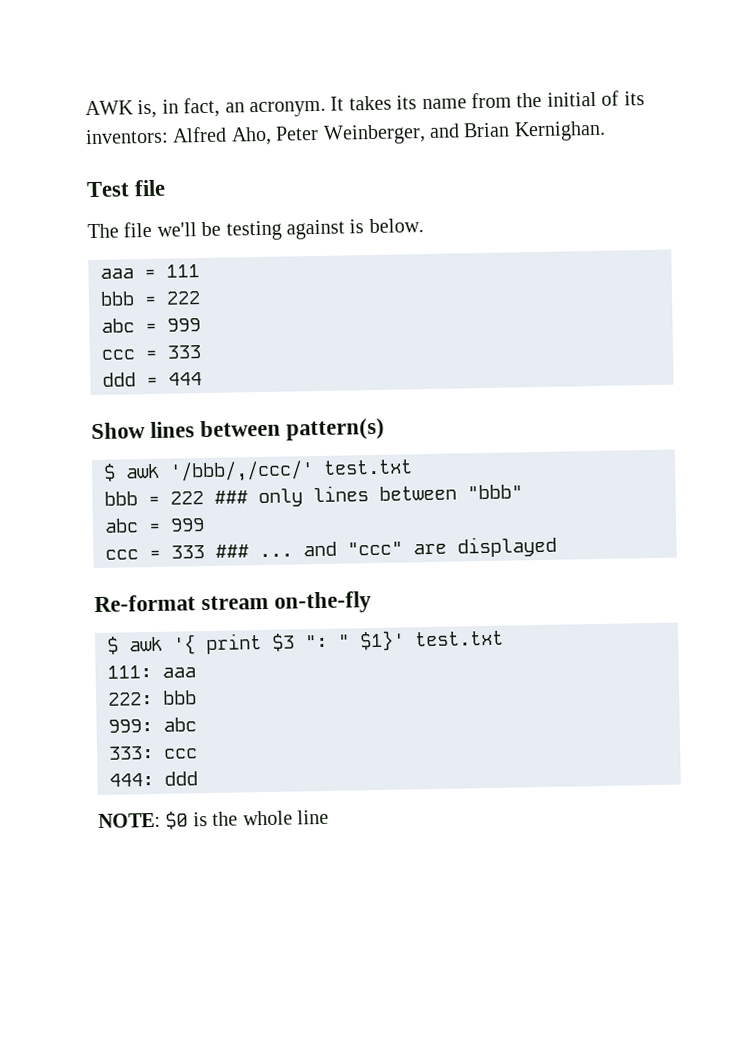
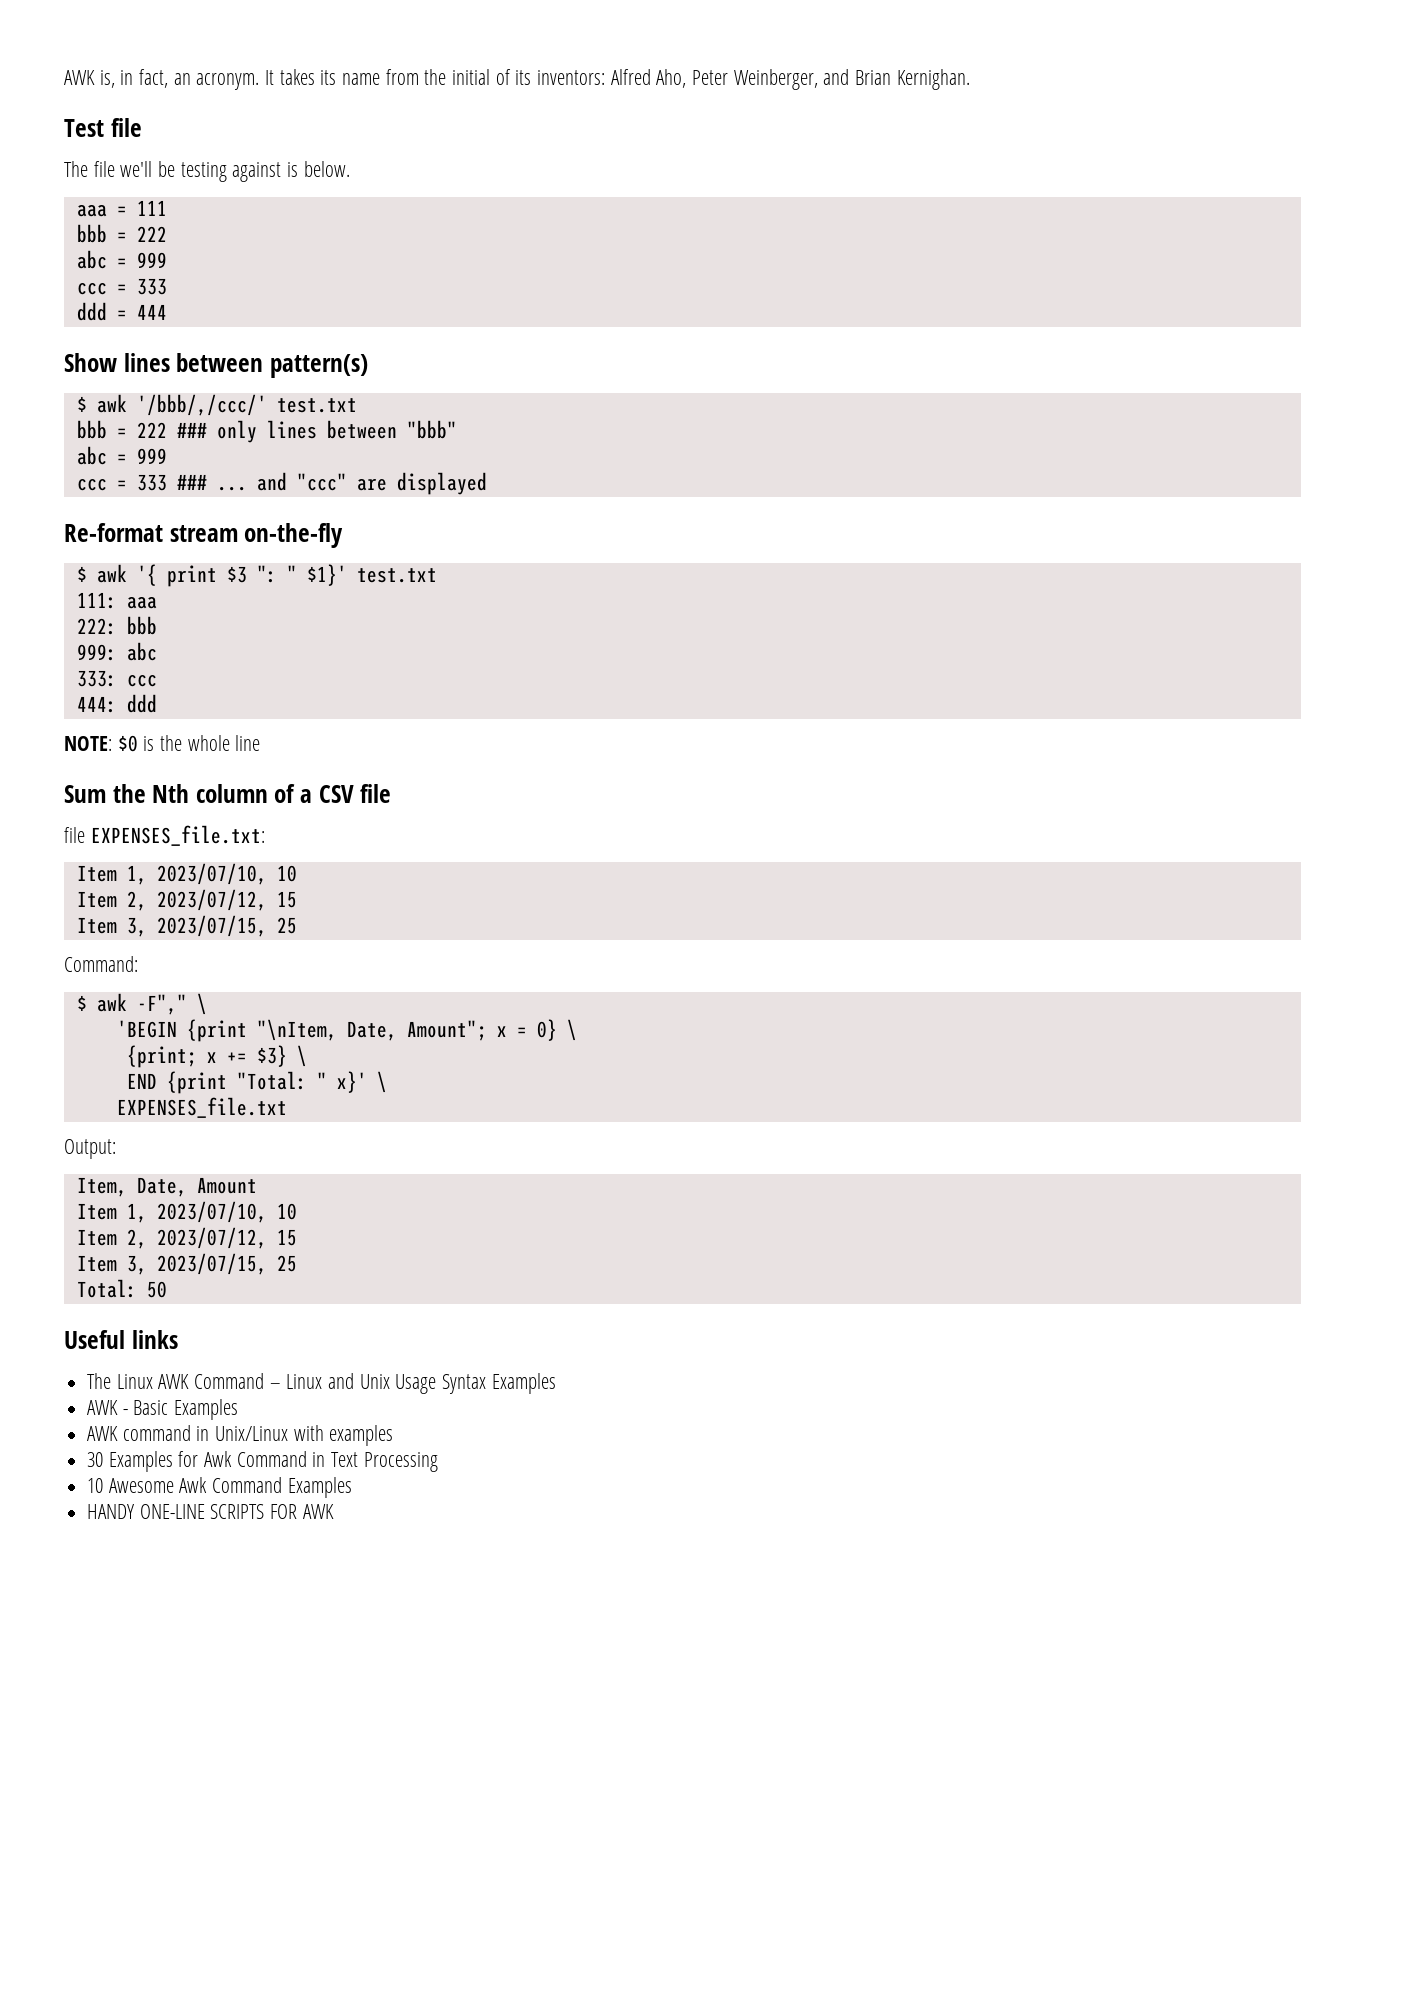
(329, 817) none -> [64,784,392,803] [64,825,265,846] [76,863,297,885] [76,889,297,911] [76,915,297,937] [64,956,138,972] [76,993,207,1015] [116,1019,577,1042] [126,1045,307,1068] [126,1071,387,1094] [116,1097,287,1118] [64,1139,116,1159] [76,1177,257,1197] [76,1201,297,1223] [76,1227,297,1249] [76,1253,297,1275] [76,1279,167,1298] [64,1330,178,1349] [87,1373,556,1394] [87,1399,239,1420] [87,1425,394,1446] [87,1451,438,1472] [87,1477,352,1498] [87,1504,334,1519] // Sum the Nth column of a CSV file // file EXPENSES_file.txt: // Item 1, 2023/07/10, 10 // Item 2, 2023/07/12, 15 // Item 3, 2023/07/15, 25 // Command: // $ awk -F"," \ // 'BEGIN {print "\nItem, Date, Amount"; x = 0} \ // {print; x += $3} \ // END {print "Total: " x}' \ // EXPENSES_file.txt // Output: // Item, Date, Amount // Item 1, 2023/07/10, 10 // Item 2, 2023/07/12, 15 // Item 3, 2023/07/15, 25 // Total: 50 // Useful links // The Linux AWK Command – Linux and Unix Usage Syntax Examples // AWK - Basic Examples // AWK command in Unix/Linux with examples // 30 Examples for Awk Command in Text Processing // 10 Awesome Awk Command Examples // HANDY ONE-LINE SCRIPTS FOR AWK

